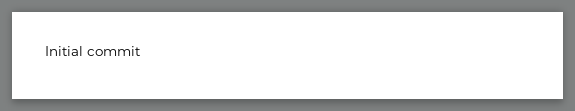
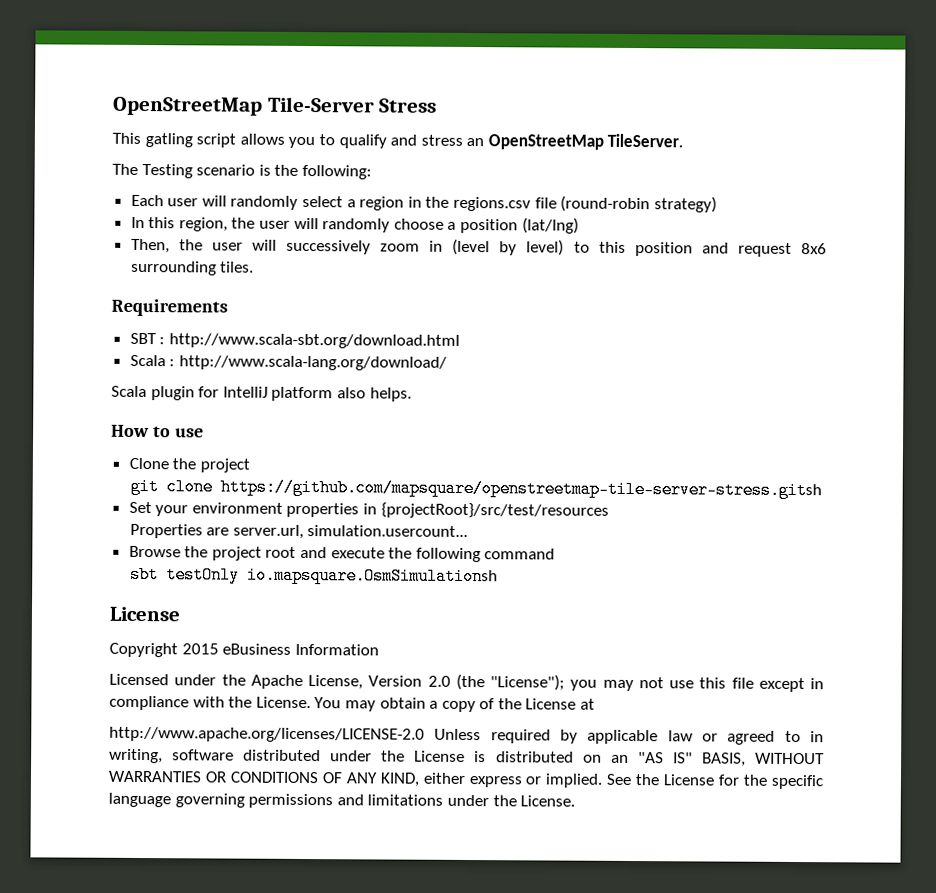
[45,46,141,56] Initial commit -> [113,96,438,116] [112,132,684,150] [112,163,372,180] [130,194,717,213] [130,216,579,234] [130,238,827,257] [130,260,255,276] [111,298,228,317] [129,332,460,349] [129,354,447,371] [111,385,412,402] [111,424,204,438] [128,457,250,473] [129,477,822,500] [128,501,609,519] [129,523,469,539] [128,545,556,563] [129,565,498,586] [109,606,181,622] [109,642,379,658] [109,673,824,693] [109,695,596,713] [109,726,825,745] [109,748,826,767] [108,770,823,790] [108,792,576,809] OpenStreetMap Tile-Server Stress // This gatling script allows you to qualify and stress an OpenStreetMap TileServer. // The Testing scenario is the following: // Each user will randomly select a region in the regions.csv file (round-robin strategy) // In this region, the user will randomly choose a position (lat/lng) // Then, the user will successively zoom in (level by level) to this position and request 8x6 surrounding tiles. // Requirements // SBT : http://www.scala-sbt.org/download.html // Scala : http://www.scala-lang.org/download/ // Scala plugin for IntelliJ platform also helps. // How to use // Clone the project // git clone https://github.com/mapsquare/openstreetmap-tile-server-stress.gitsh // Set your environment properties in {projectRoot}/src/test/resources // Properties are server.url, simulation.usercount... // Browse the project root and execute the following command // sbt testOnly io.mapsquare.OsmSimulationsh // License // Copyright 2015 eBusiness Information // Licensed under the Apache License, Version 2.0 (the "License"); you may not use this file except in compliance with the License. You may obtain a copy of the License at // http://www.apache.org/licenses/LICENSE-2.0 Unless required by applicable law or agreed to in writing, software distributed under the License is distributed on an "AS IS" BASIS, WITHOUT WARRANTIES OR CONDITIONS OF ANY KIND, either express or implied. See the License for the specific language governing permissions and limitations under the License.

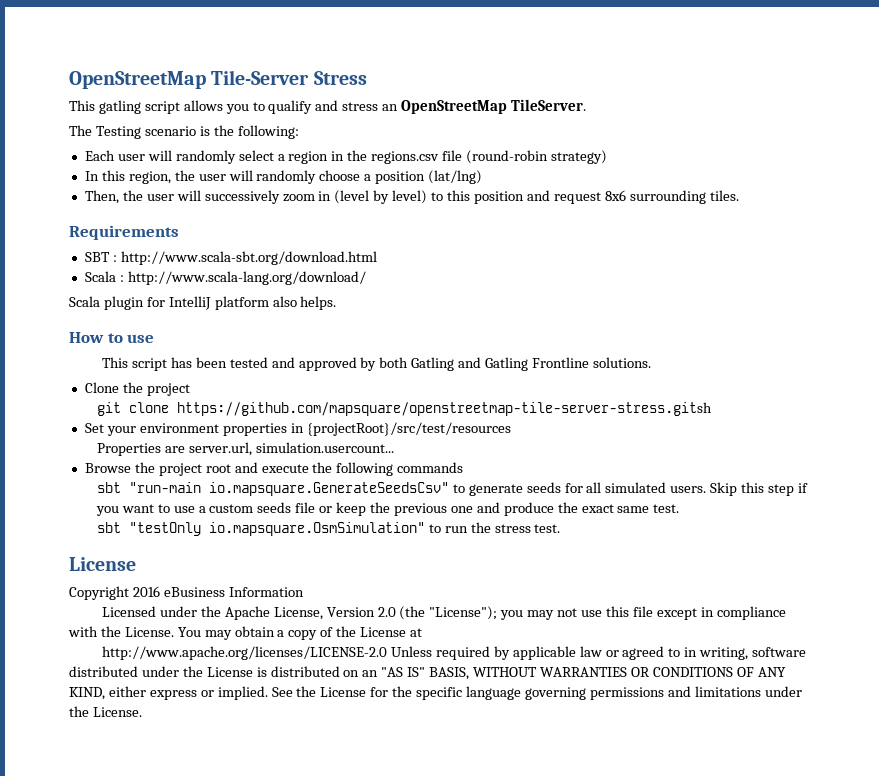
(204, 433) none -> [102,357,651,371] // This script has been tested and approved by both Gatling and Gatling Frontline solutions.
[484,548,556,560] [129,565,498,586] command // sbt testOnly io.mapsquare.OsmSimulationsh -> [397,462,464,473] [96,482,808,496] [95,502,680,516] [96,522,561,536] commands // sbt "run-main io.mapsquare.GenerateSeedsCsv" to generate seeds for all simulated users. Skip this step if you want to use a custom seeds file or keep the previous one and produce the exact same test. // sbt "testOnly io.mapsquare.OsmSimulation" to run the stress test.
[181,643,219,655] 2015 -> [132,586,160,597] 2016

